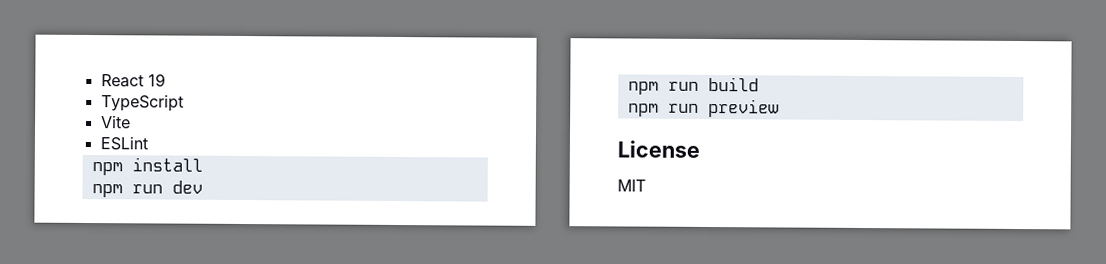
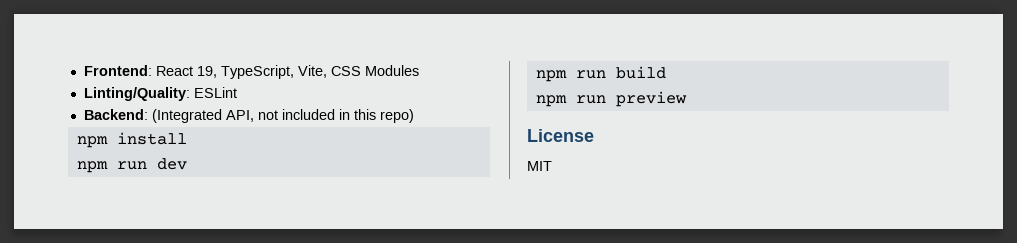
[100,73,166,88] [100,94,184,112] [100,115,131,129] [99,136,148,151] React 19 // TypeScript // Vite // ESLint -> [83,65,419,79] [83,87,237,101] [83,109,414,123] Frontend: React 19, TypeScript, Vite, CSS Modules // Linting/Quality: ESLint // Backend: (Integrated API, not included in this repo)

